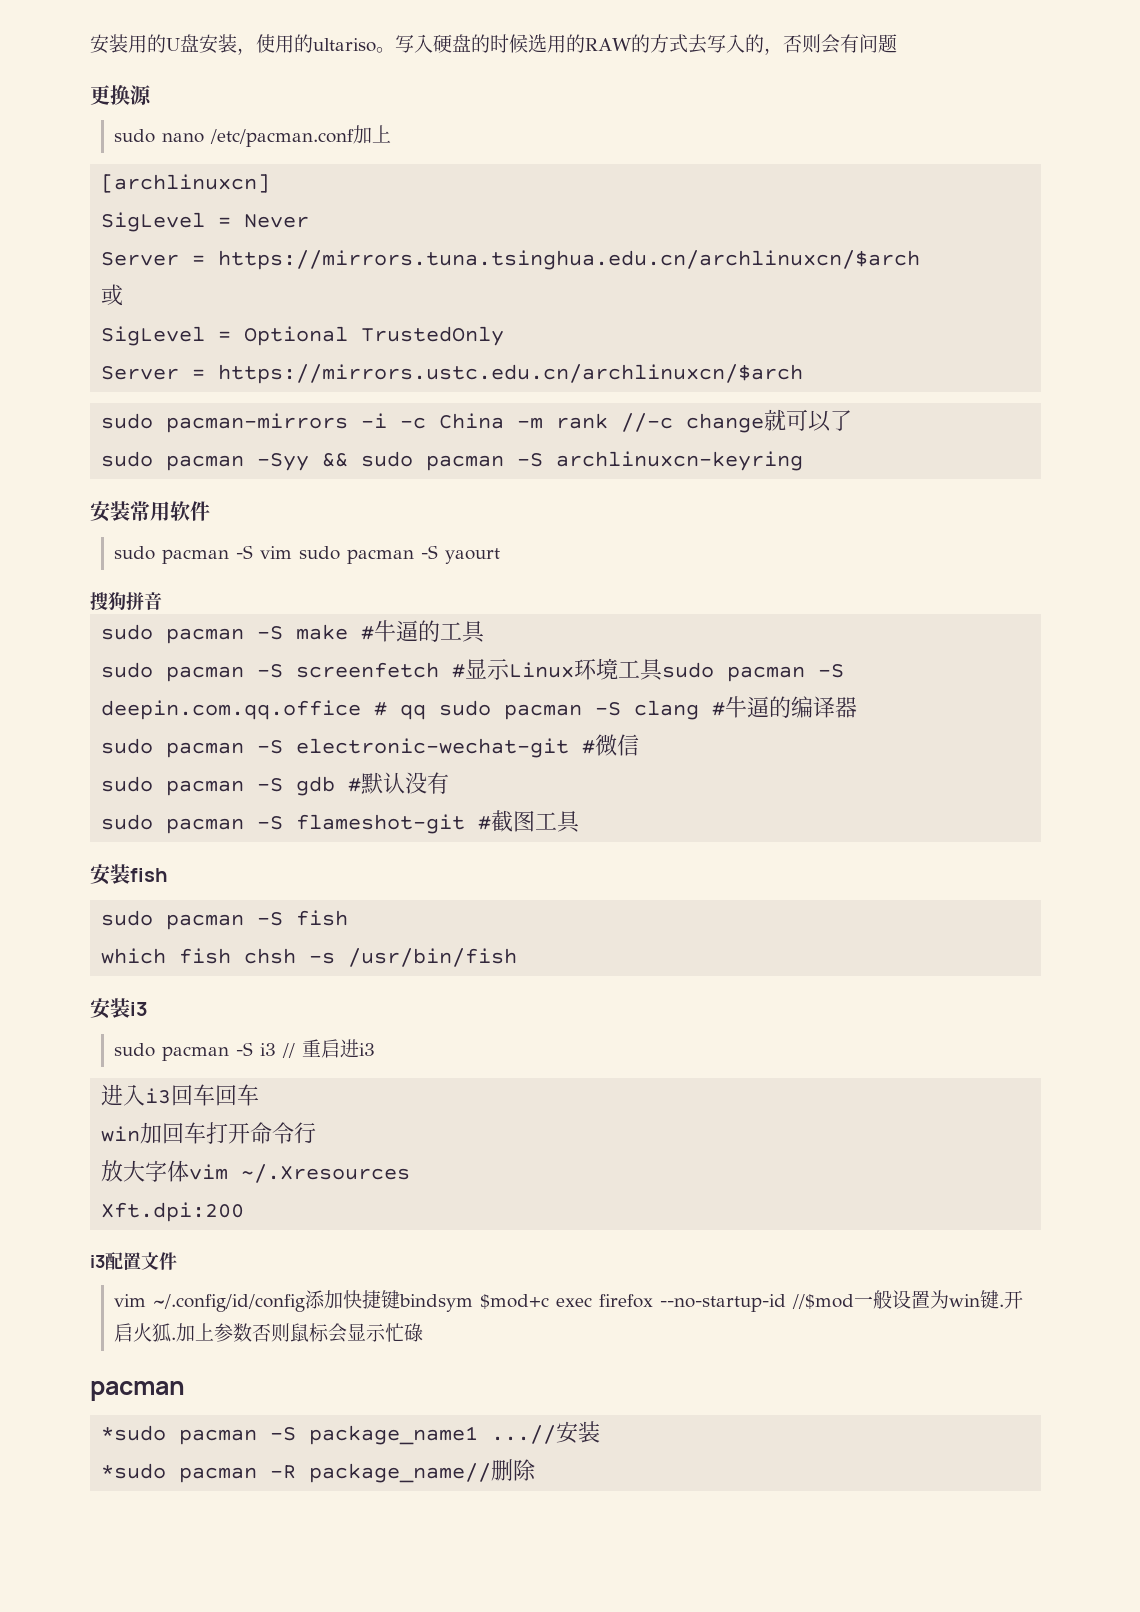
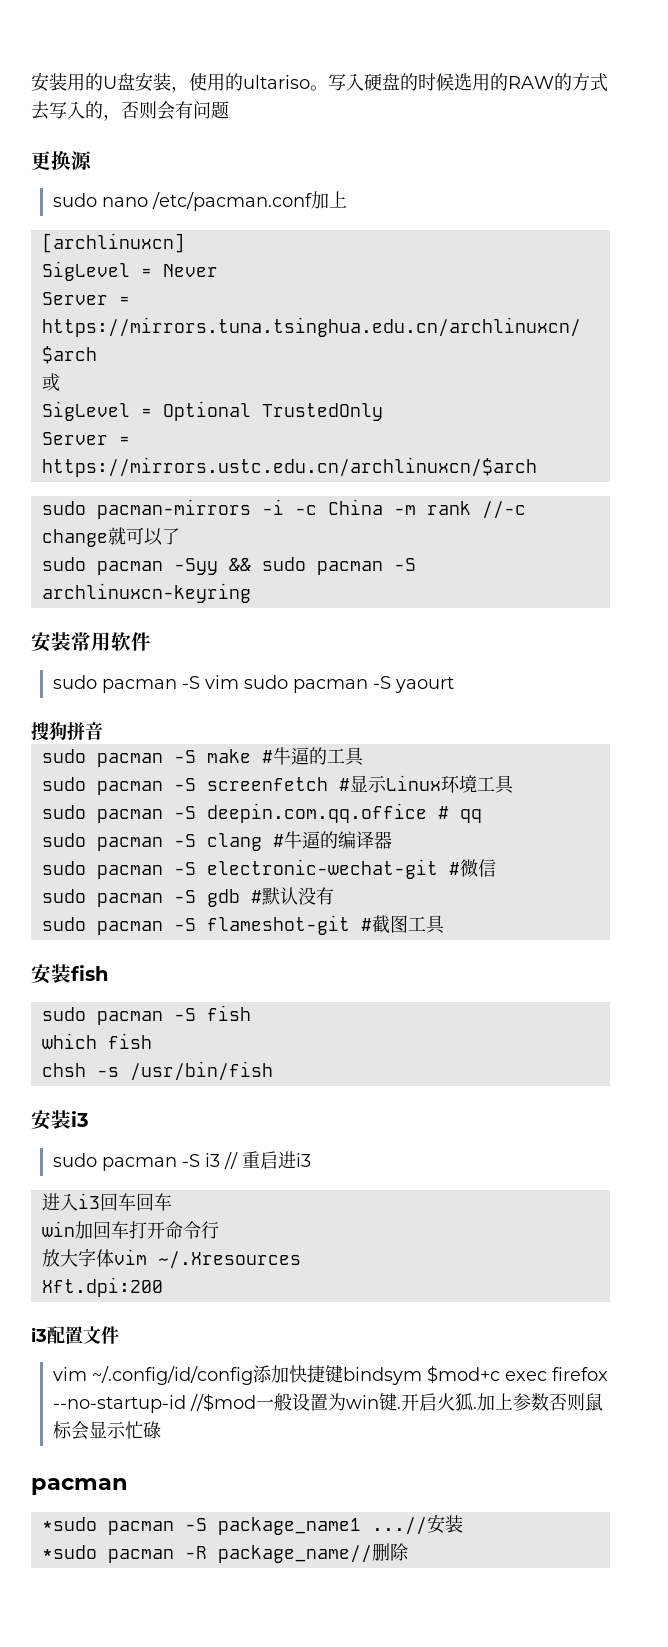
(664, 670) none -> (514, 784) //
(427, 712) none -> (482, 816) //
(232, 956) none -> (152, 1041) //

